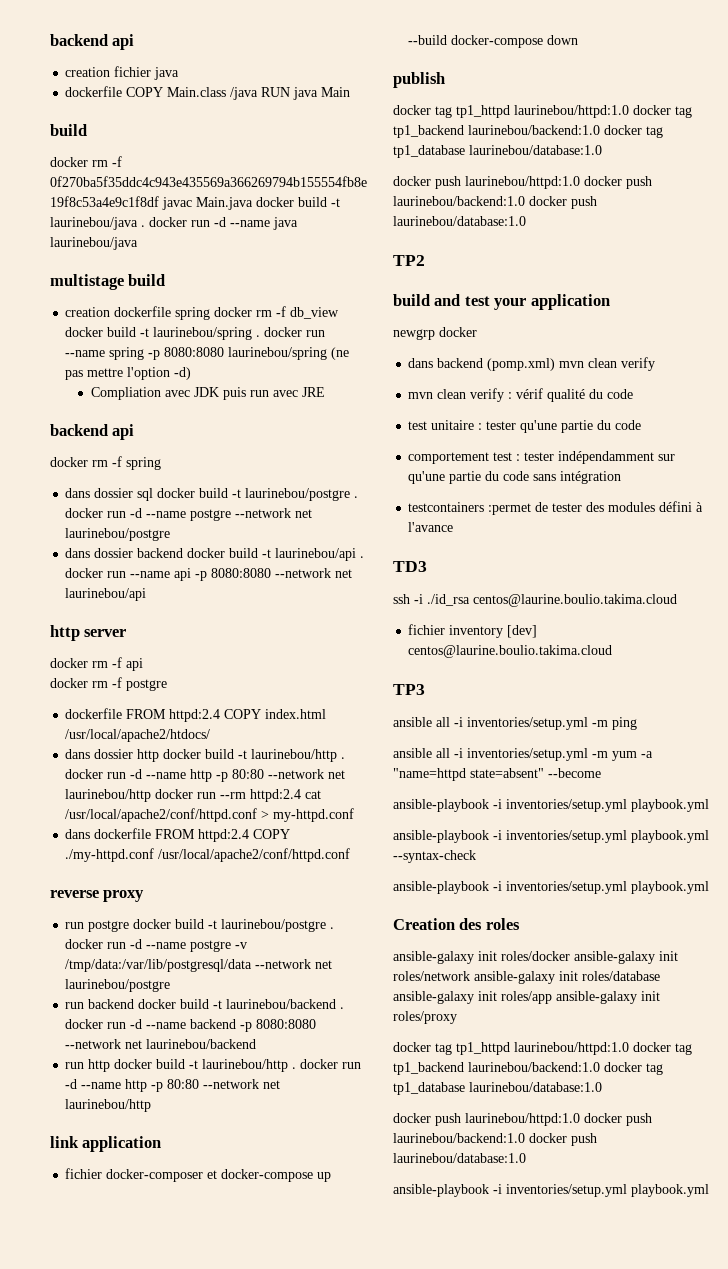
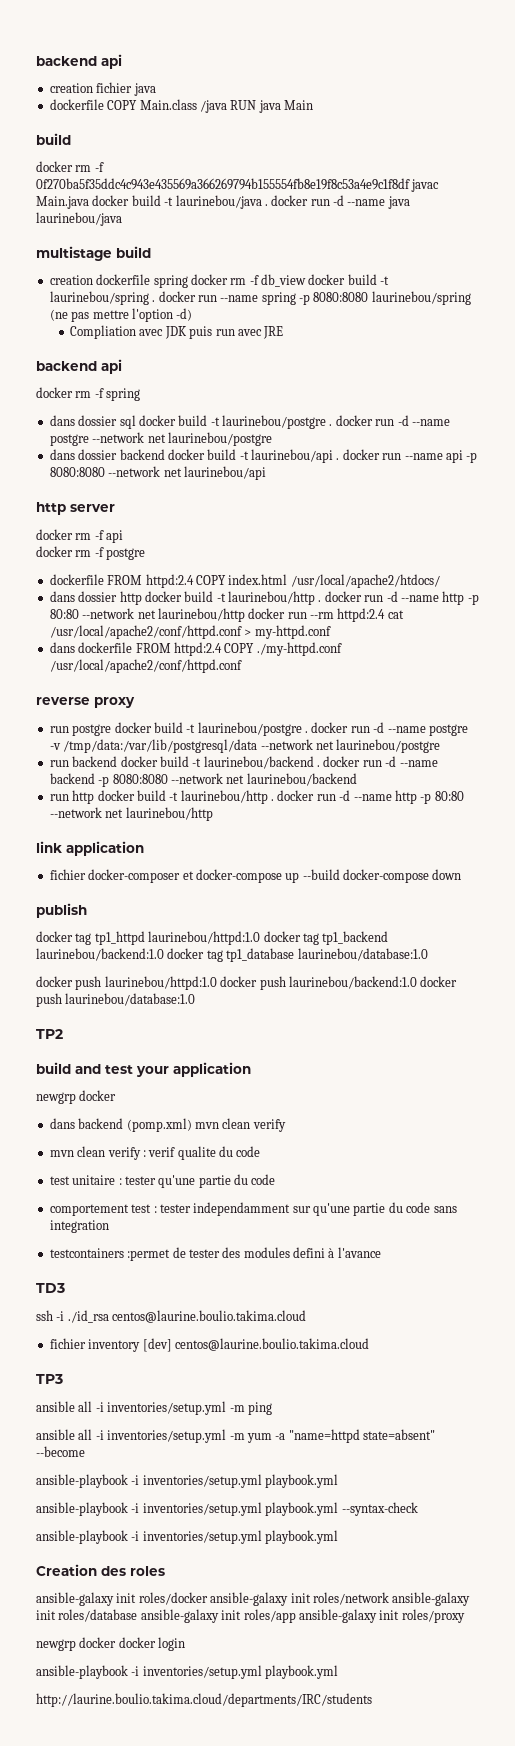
[516,388,586,402] vérif qualité -> [148,1146,216,1160] verif qualite
[558,451,655,464] indépendamment -> [193,1202,291,1216] independamment
[560,471,622,484] intégration -> [49,1220,109,1233] integration
[659,501,693,512] défini -> [293,1247,325,1258] defini
[393,1042,692,1055] [393,1062,663,1075] [393,1082,602,1095] [393,1113,652,1126] [393,1133,597,1146] [393,1153,526,1163] [393,1184,709,1197] docker tag tp1_httpd laurinebou/httpd:1.0 docker tag tp1_backend laurinebou/backend:1.0 docker tag tp1_database laurinebou/database:1.0 // docker push laurinebou/httpd:1.0 docker push laurinebou/backend:1.0 docker push laurinebou/database:1.0 // ansible-playbook -i inventories/setup.yml playbook.yml -> [36,1637,186,1651] [36,1665,339,1679] [36,1693,372,1707] newgrp docker docker login // ansible-playbook -i inventories/setup.yml playbook.yml // http://laurine.boulio.takima.cloud/departments/IRC/students

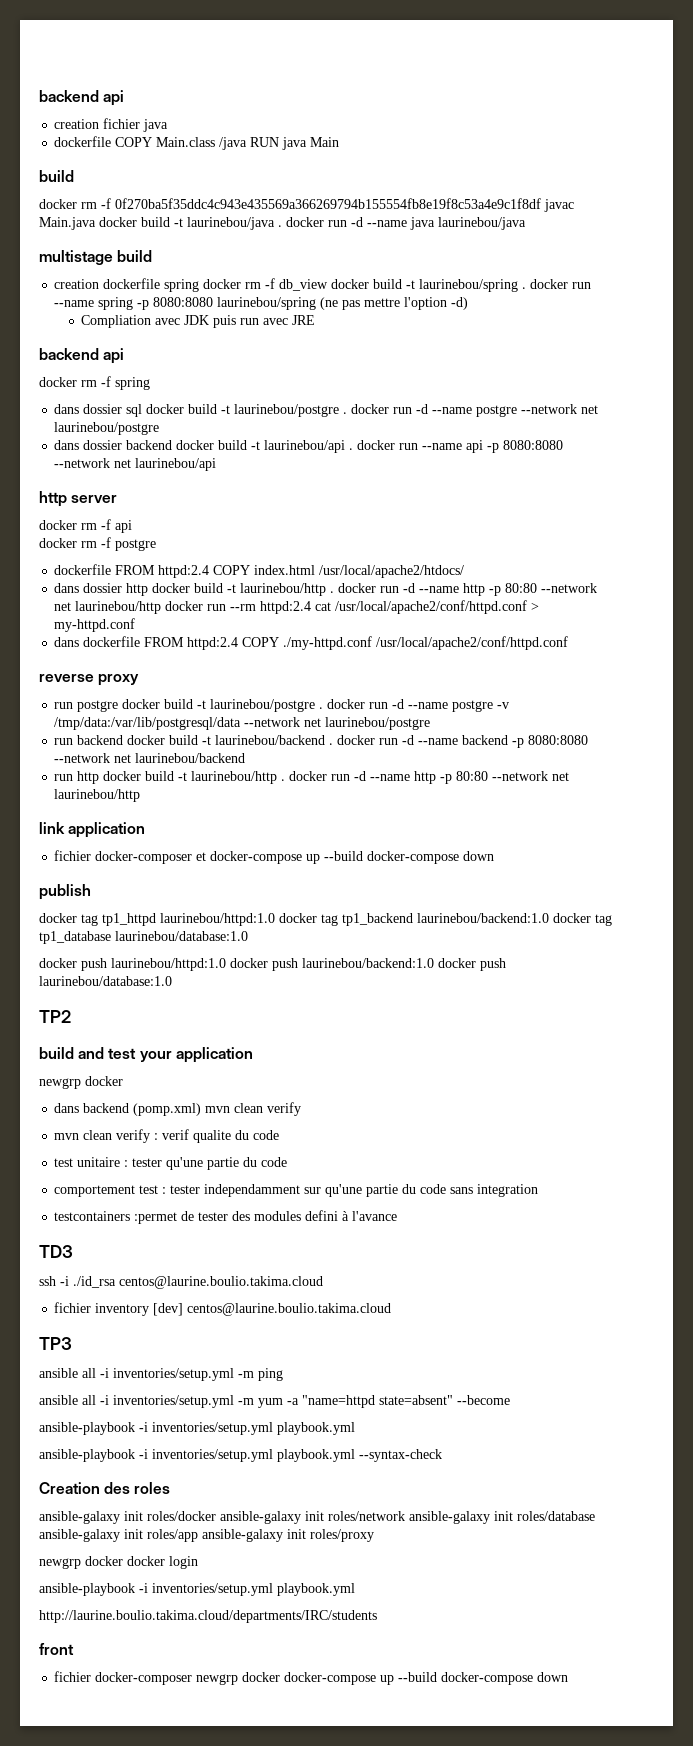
[36,1530,339,1544] // ansible-playbook -i inventories/setup.yml playbook.yml -> (442, 1455) none
(372, 1700) none -> [39,1643,74,1655] [54,1671,569,1685] // front // fichier docker-composer newgrp docker docker-compose up --build docker-compose down

